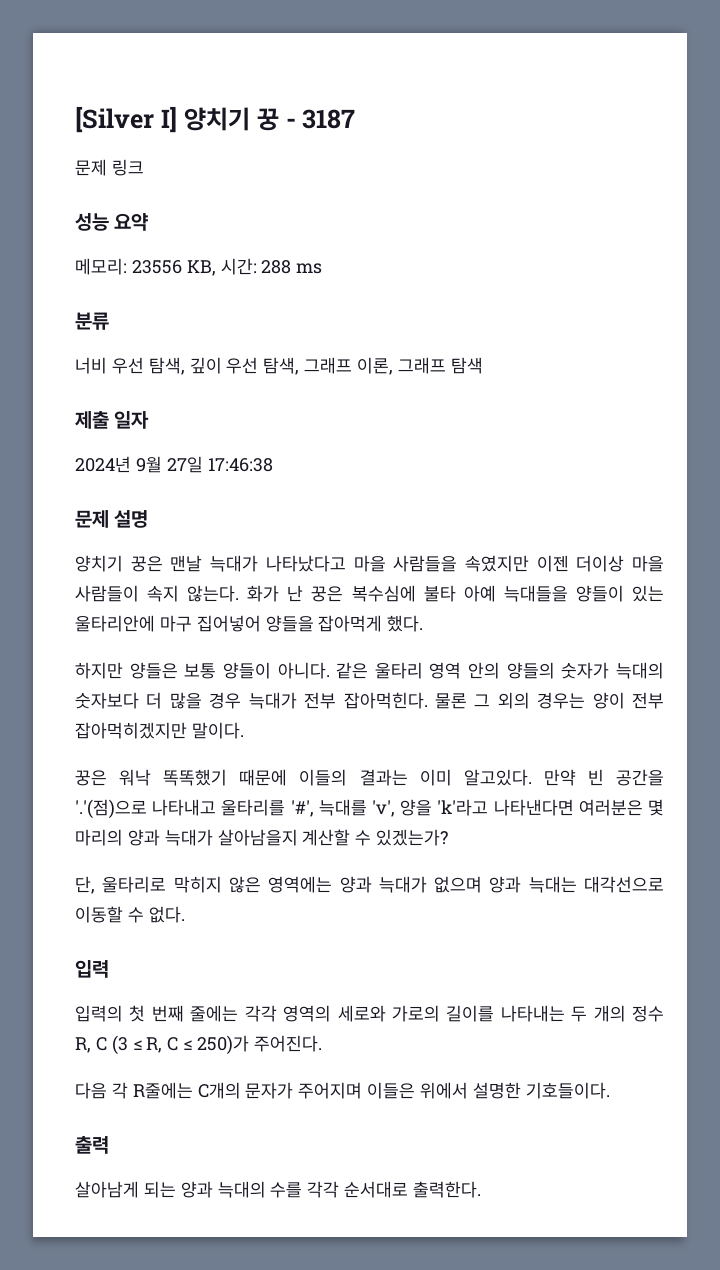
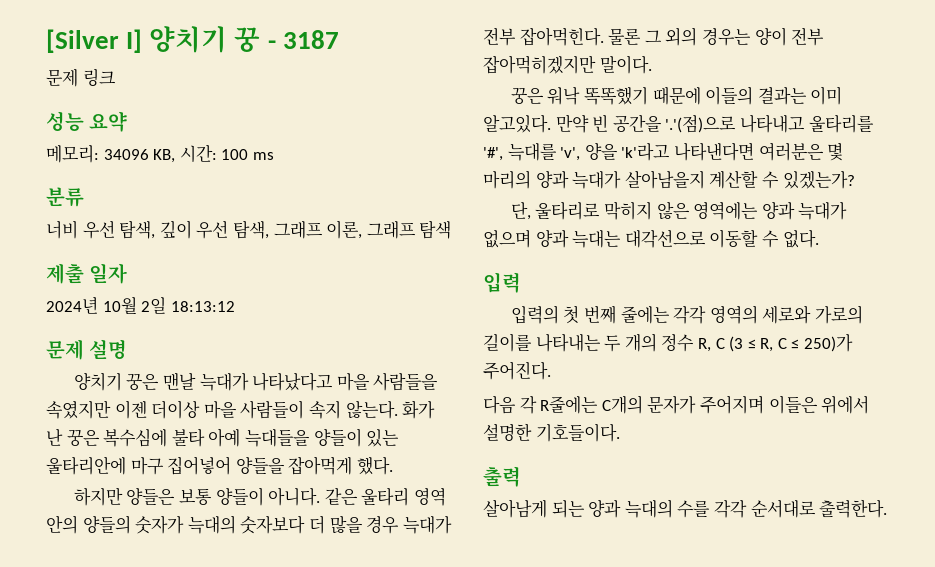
[131,260,182,274] 23556 -> [103,149,149,160] 34096
[261,260,292,274] 288 -> [221,149,249,160] 100
[135,456,273,473] 9월 27일 17:46:38 -> [102,297,235,314] 10월 2일 18:13:12

